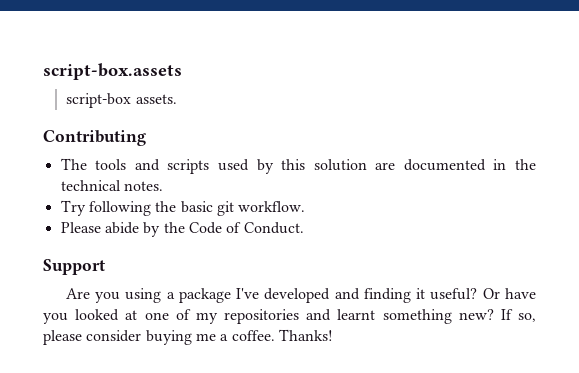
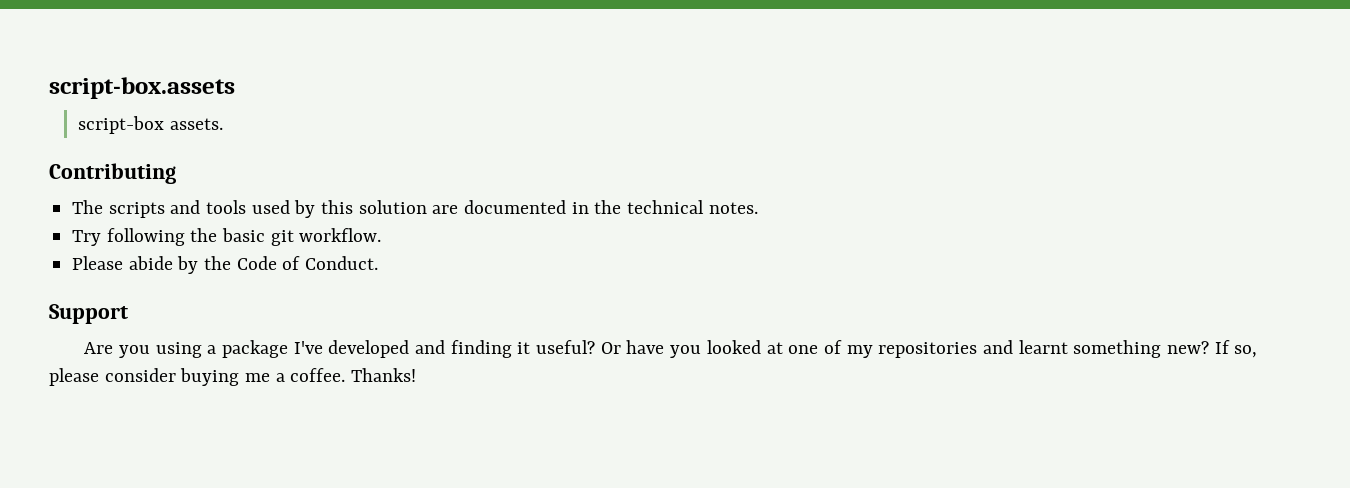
[95,159,210,174] tools and scripts -> [108,200,247,218] scripts and tools

